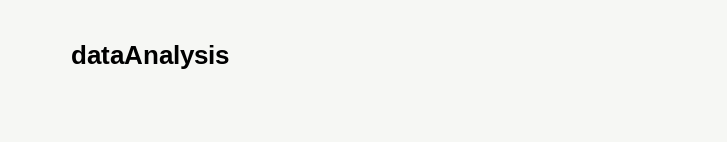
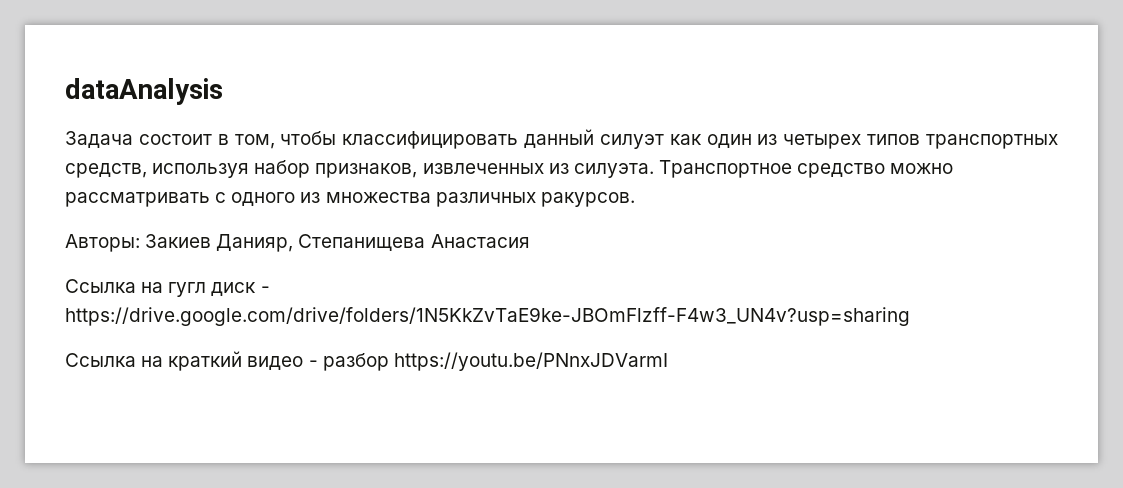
(229, 57) none -> [65,129,1058,149] [65,160,954,178] [65,192,635,207] [65,234,530,252] [65,279,270,297] [65,307,910,326] [65,351,668,371] // Задача состоит в том, чтобы классифицировать данный силуэт как один из четырех типов транспортных средств, используя набор признаков, извлеченных из силуэта. Транспортное средство можно рассматривать с одного из множества различных ракурсов. // Авторы: Закиев Данияр, Степанищева Анастасия // Ссылка на гугл диск - https://drive.google.com/drive/folders/1N5KkZvTaE9ke-JBOmFlzff-F4w3_UN4v?usp=sharing // Ссылка на краткий видео - разбор https://youtu.be/PNnxJDVarmI

